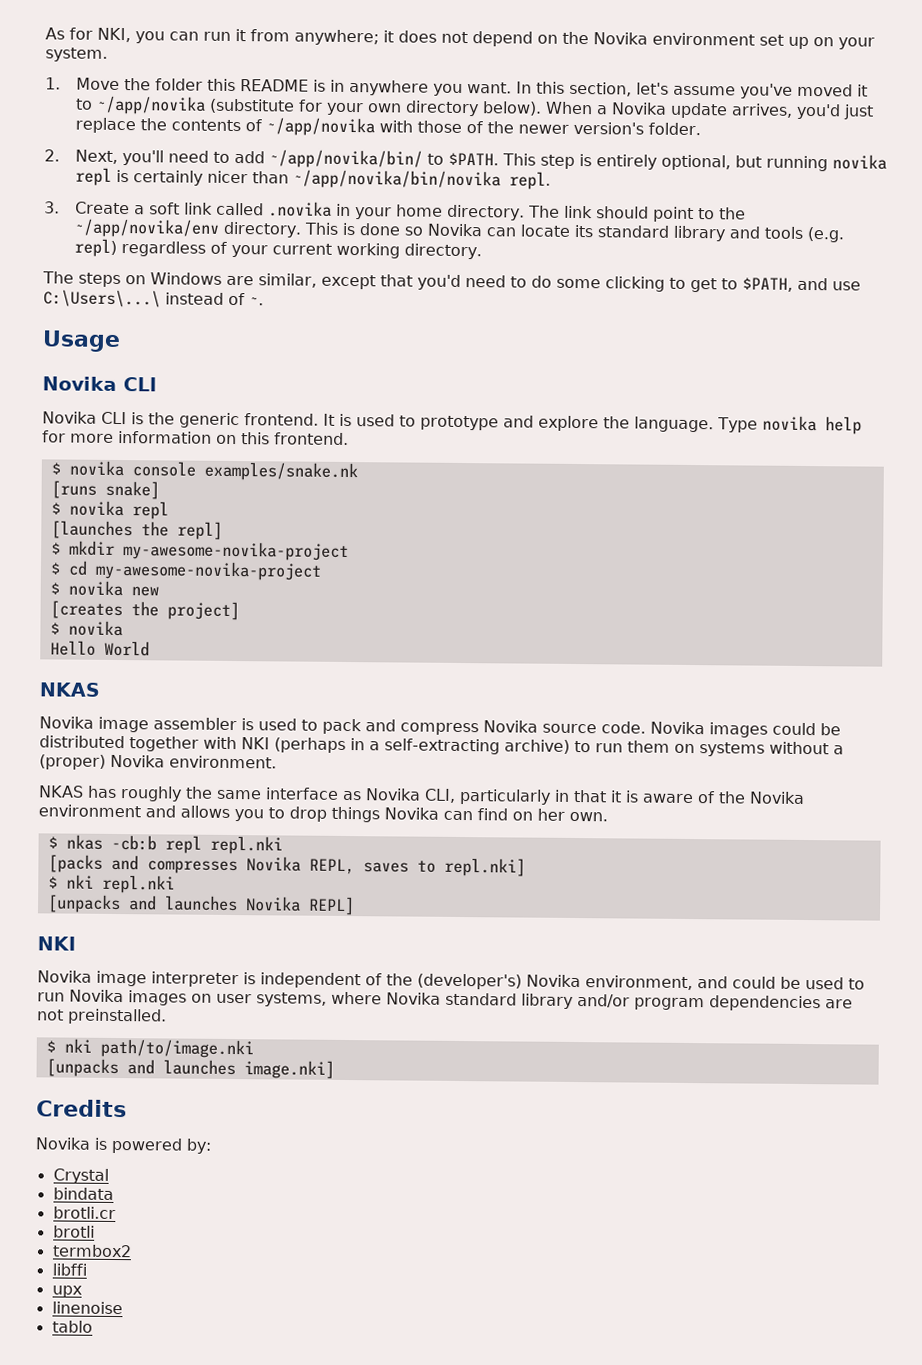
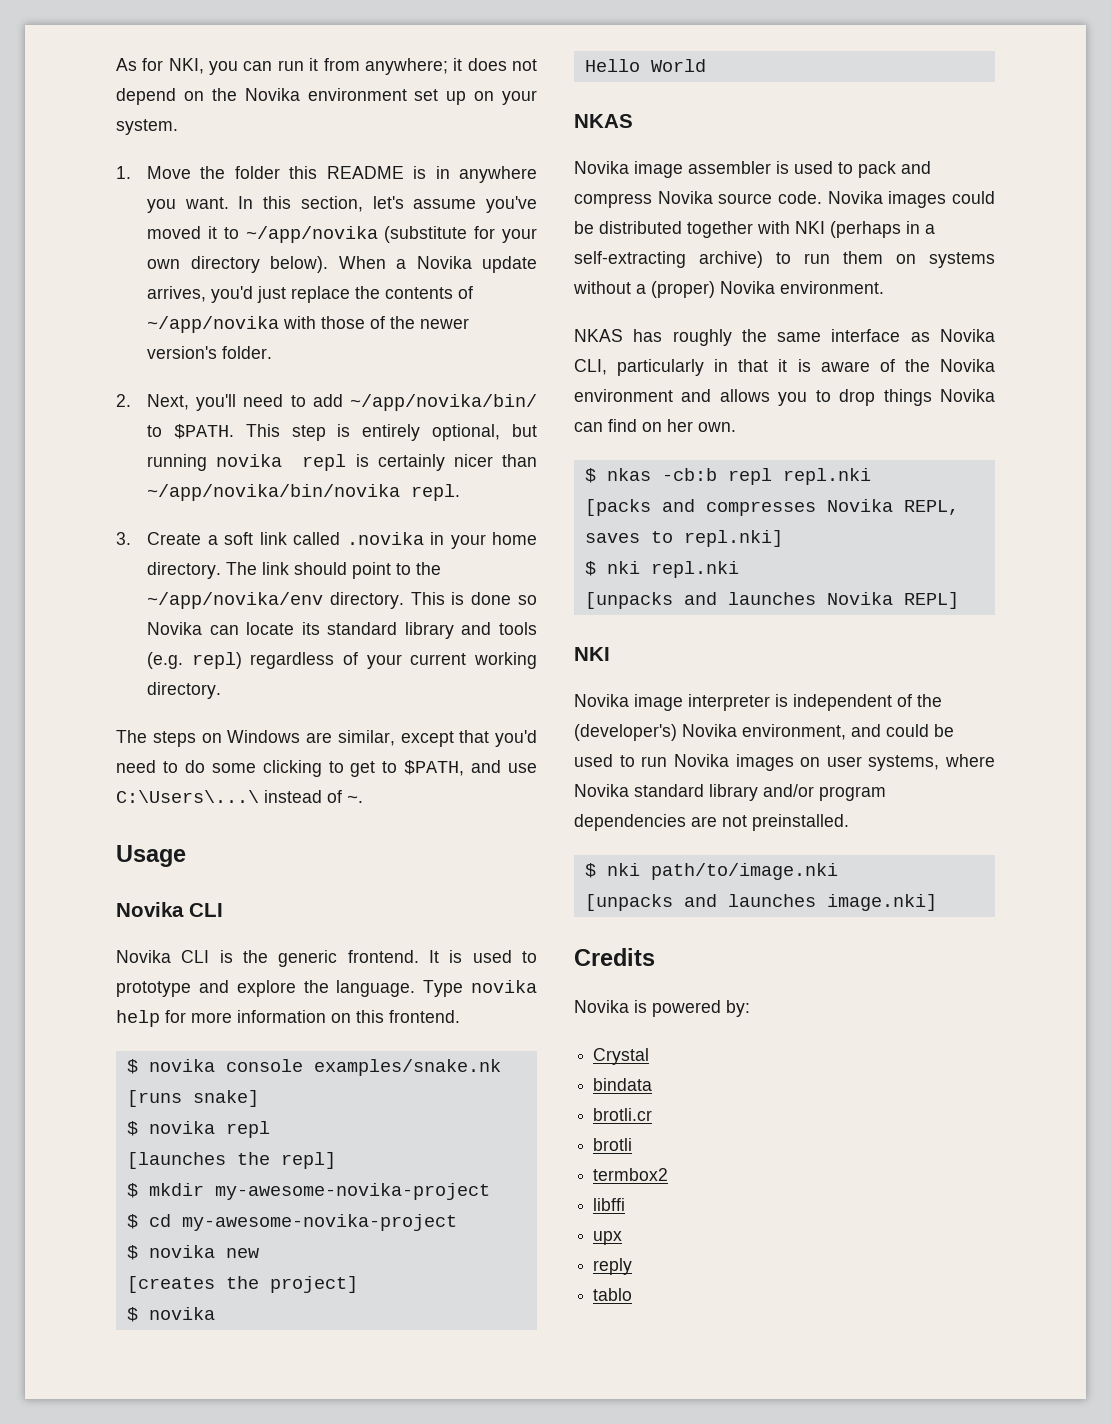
[51,1301,123,1315] linenoise -> [593,1258,633,1275] reply

